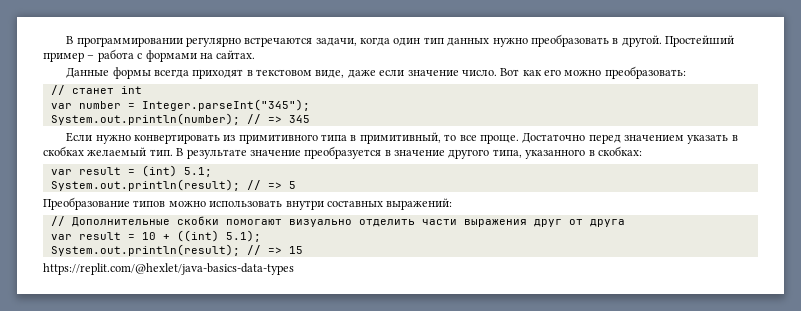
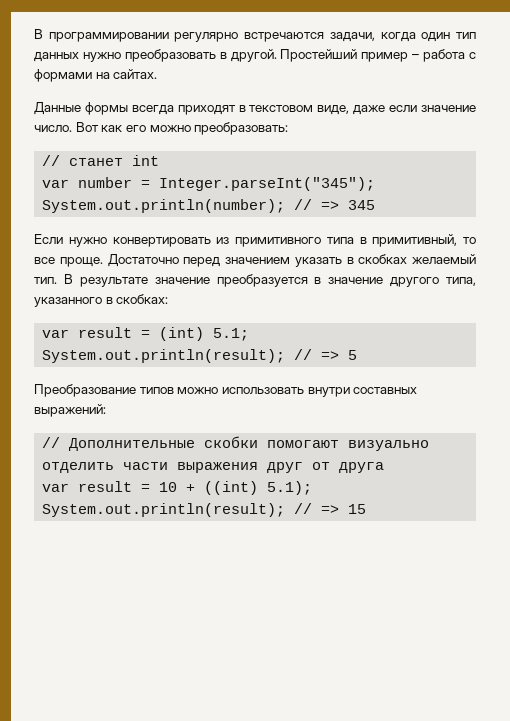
[43,263,294,275] // https://replit.com/@hexlet/java-basics-data-types -> (367, 509) none

